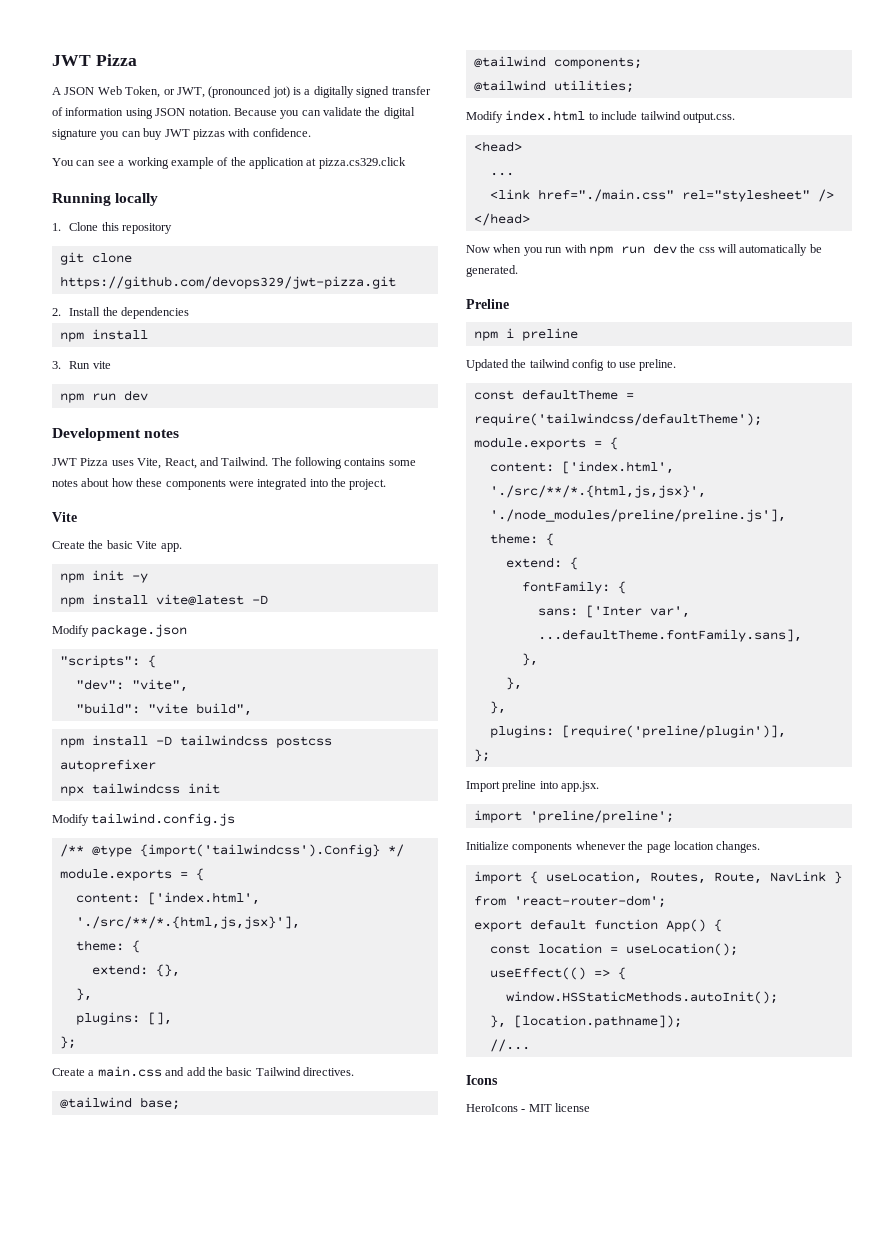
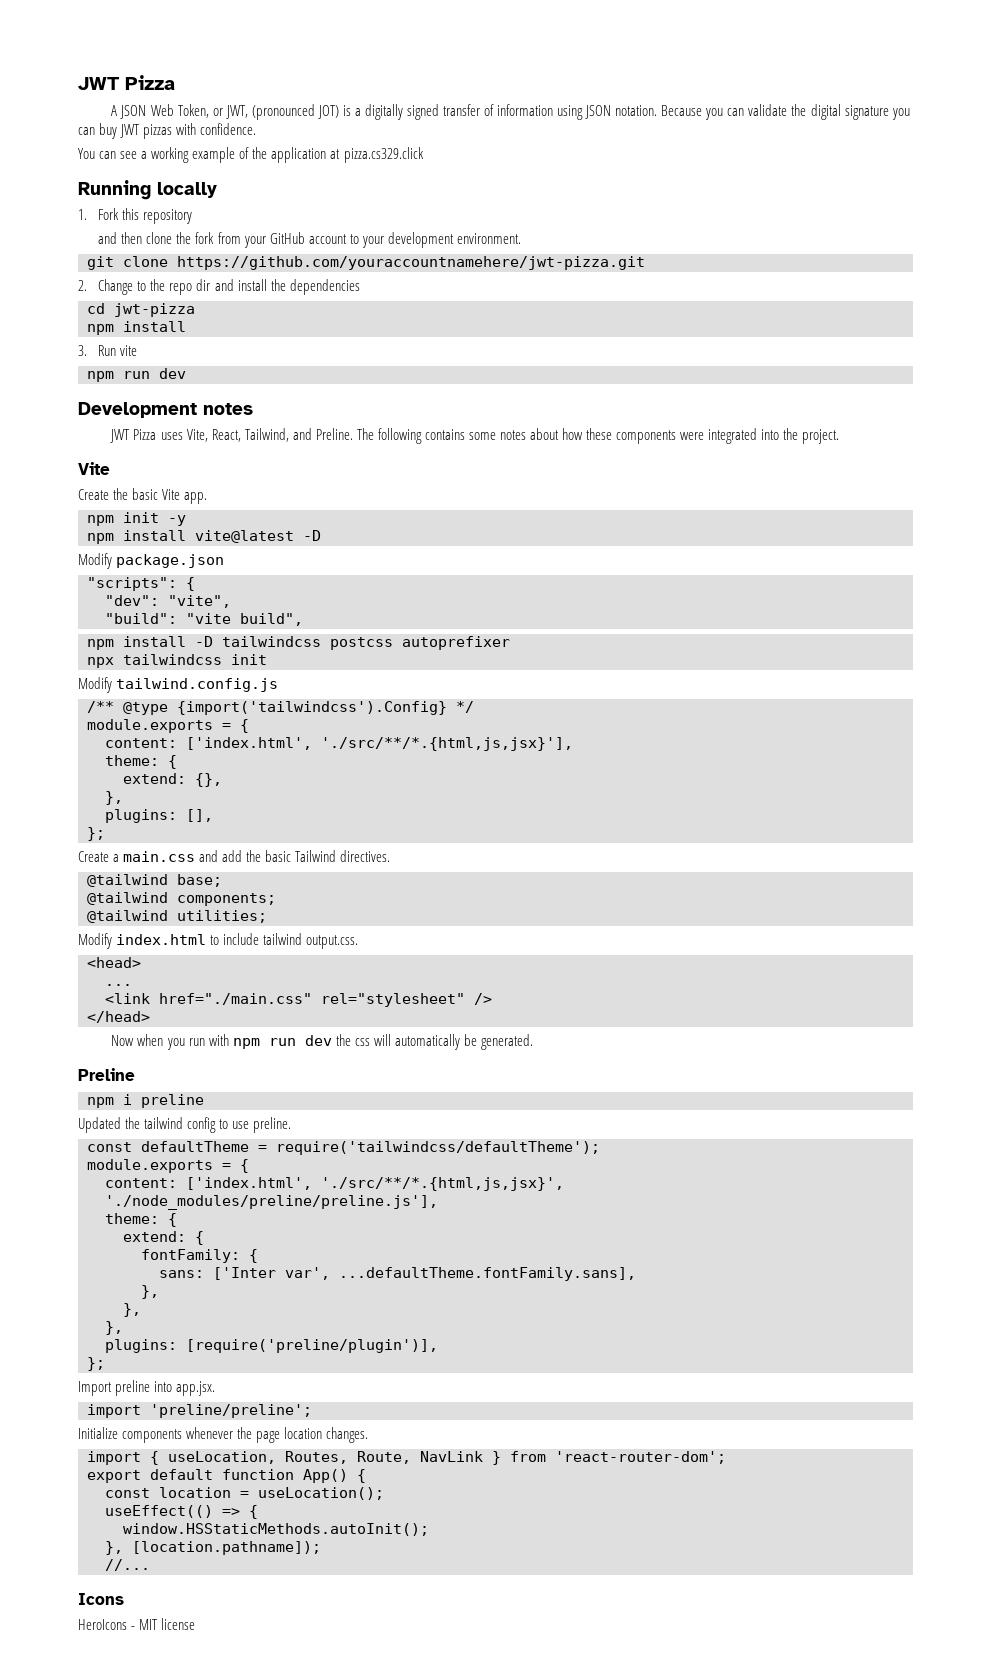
[272,86,290,98] jot) -> [317,105,339,119] JOT)
[69,222,99,231] Clone -> [98,208,120,220] Fork
(172, 228) none -> [98,232,521,248] // and then clone the fork from your GitHub account to your development environment.
[59,276,396,289] https://github.com/devops329/jwt-pizza.git -> [177,256,645,270] https://github.com/youraccountnamehere/jwt-pizza.git
[69,307,101,316] Install -> [98,279,267,295] Change to the repo dir and install
(189, 313) none -> [87,303,195,317] // cd jwt-pizza
[199,457,269,466] and Tailwind. -> [244,428,353,442] Tailwind, and Preline.

